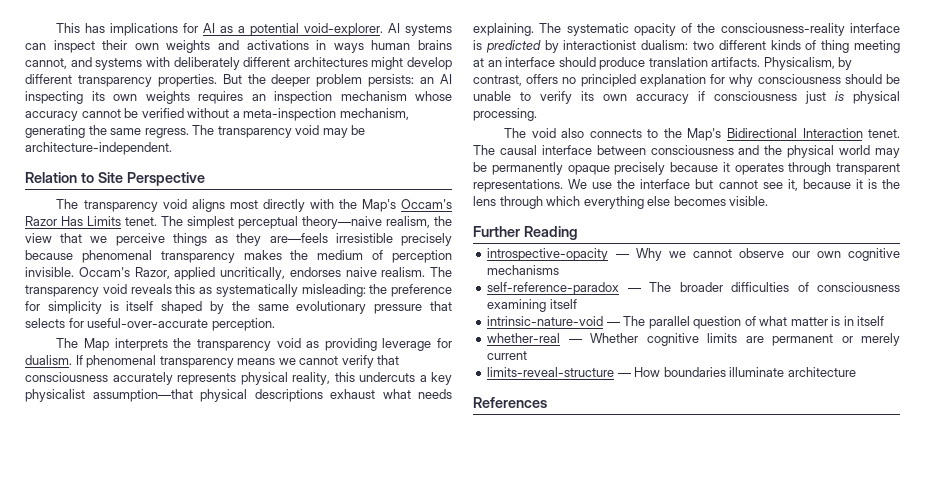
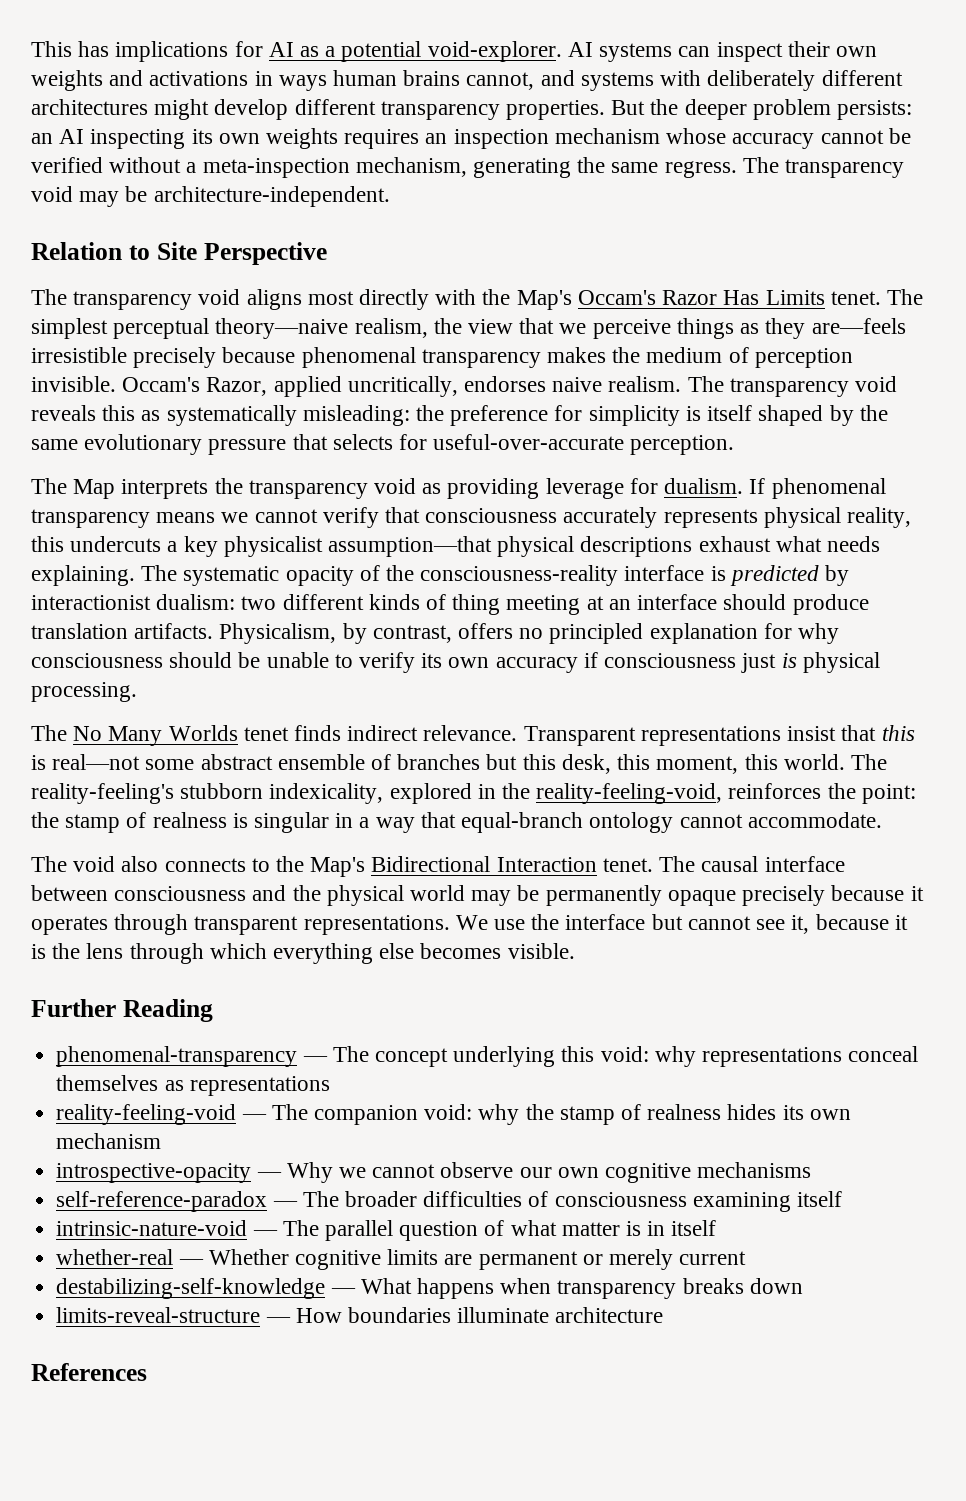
(537, 114) none -> [31,725,915,746] [31,754,887,774] [31,783,916,804] [31,812,882,833] // The No Many Worlds tenet finds indirect relevance. Transparent representations insist that this is real—not some abstract ensemble of branches but this desk, this moment, this world. The reality-feeling's stubborn indexicality, explored in the reality-feeling-void, reinforces the point: the stamp of realness is singular in a way that equal-branch ontology cannot accommodate.
(578, 233) none -> [56,1046,919,1067] [56,1075,330,1096] [56,1104,851,1125] [56,1133,162,1149] // phenomenal-transparency — The concept underlying this void: why representations conceal themselves as representations // reality-feeling-void — The companion void: why the stamp of realness hides its own mechanism
(528, 355) none -> [56,1278,803,1299] // destabilizing-self-knowledge — What happens when transparency breaks down

